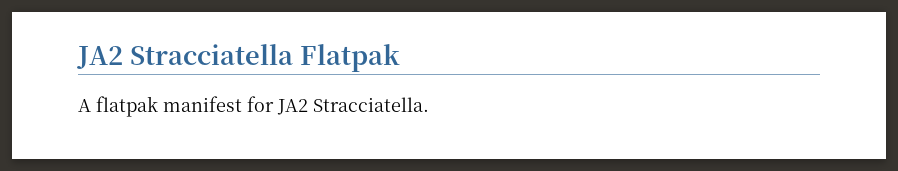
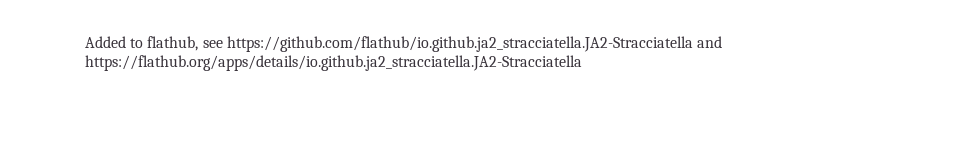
[77,44,400,72] [78,96,429,117] JA2 Stracciatella Flatpak // A flatpak manifest for JA2 Stracciatella. -> [85,36,722,52] [85,55,582,71] Added to flathub, see https://github.com/flathub/io.github.ja2_stracciatella.JA2-Stracciatella and https://flathub.org/apps/details/io.github.ja2_stracciatella.JA2-Stracciatella

